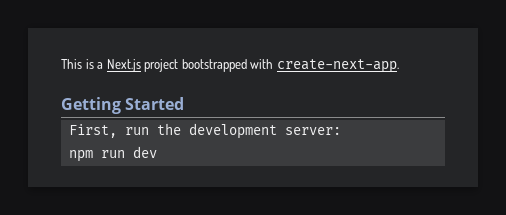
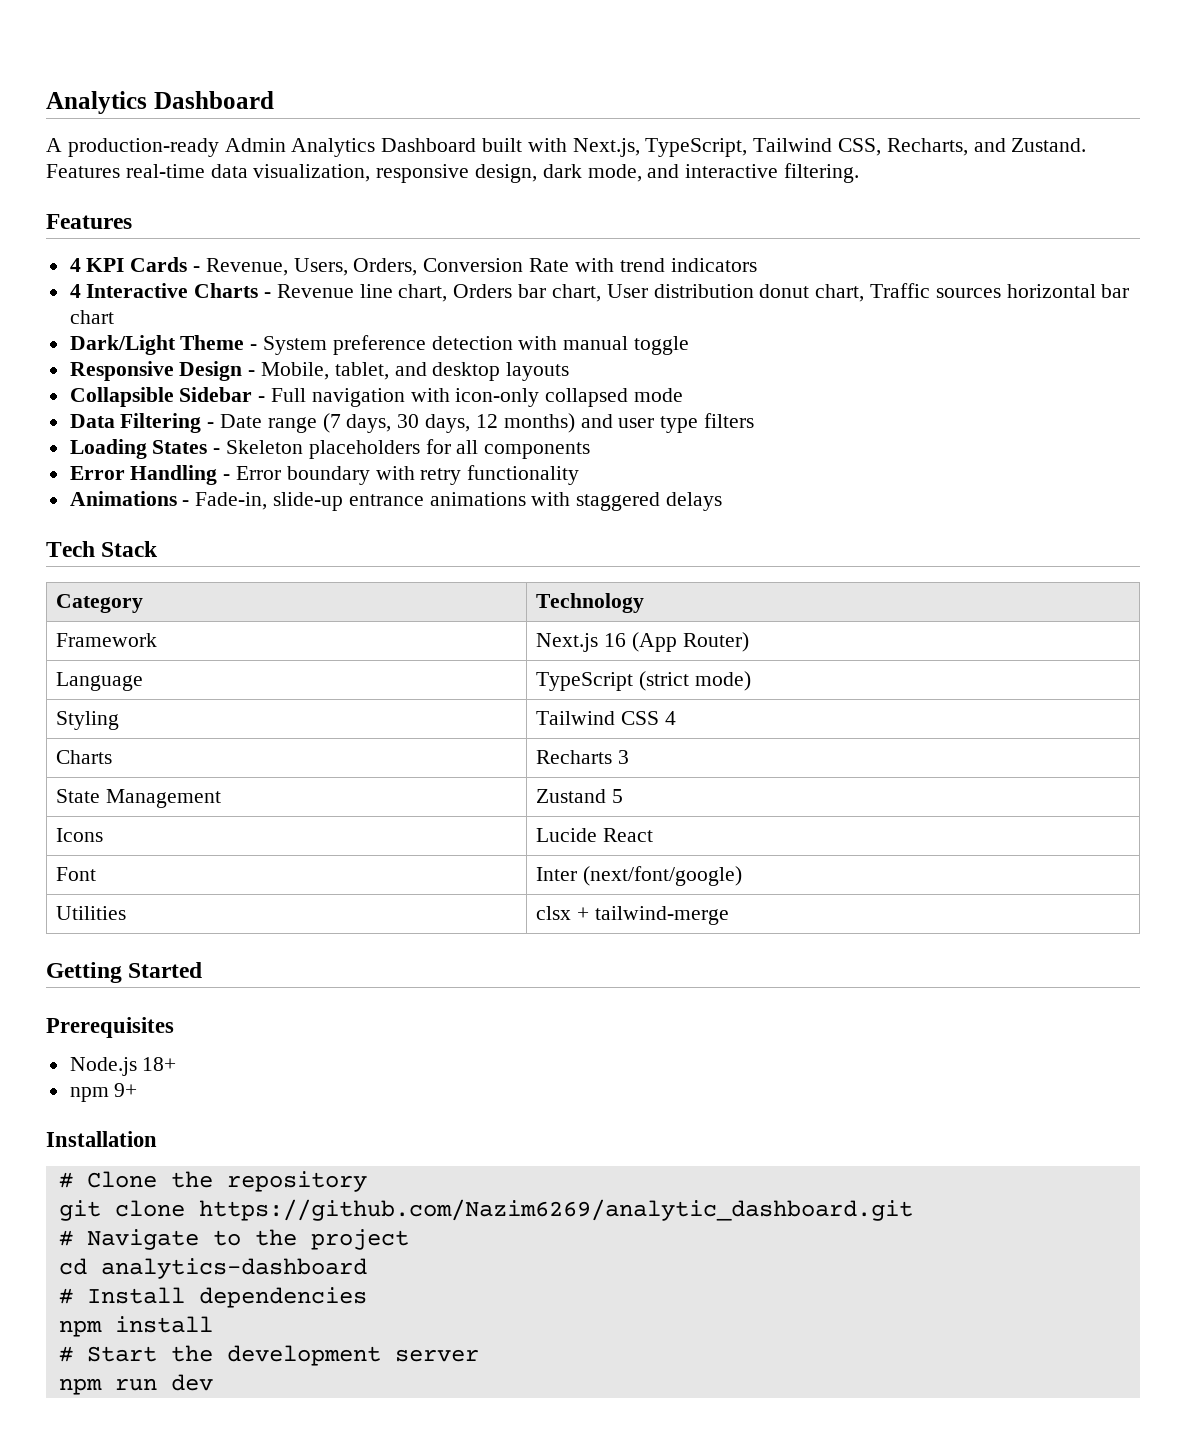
[61,59,399,73] [61,97,185,114] [68,124,149,138] This is a Next.js project bootstrapped with create-next-app. // Getting Started // First, run -> [46,91,274,114] [46,138,1087,157] [46,163,860,183] [46,214,132,229] [69,257,757,276] [69,283,1130,302] [69,310,114,324] [69,335,690,355] [69,361,570,381] [69,387,684,407] [69,413,754,433] [69,439,591,459] [69,465,580,485] [69,491,723,511] [46,541,159,557] [56,594,144,613] [536,593,645,613] [56,633,158,647] [536,632,749,652] [56,672,144,691] [536,671,752,691] [56,711,120,730] [536,711,677,725] [56,750,113,764] [536,750,630,764] [56,789,222,808] [536,789,624,803] [56,828,104,842] [536,828,654,842] [56,867,97,881] [536,866,743,886] [56,906,127,920] [536,906,730,925] [46,962,203,983] [46,1017,174,1038] [69,1057,177,1076] [69,1083,138,1102] [46,1131,157,1147] [58,1171,367,1192] [58,1199,913,1221] [58,1229,409,1250] [58,1258,367,1279] [58,1287,367,1308] [58,1316,213,1337] [58,1346,157,1362] Analytics Dashboard // A production-ready Admin Analytics Dashboard built with Next.js, TypeScript, Tailwind CSS, Recharts, and Zustand. Features real-time data visualization, responsive design, dark mode, and interactive filtering. // Features // 4 KPI Cards - Revenue, Users, Orders, Conversion Rate with trend indicators // 4 Interactive Charts - Revenue line chart, Orders bar chart, User distribution donut chart, Traffic sources horizontal bar chart // Dark/Light Theme - System preference detection with manual toggle // Responsive Design - Mobile, tablet, and desktop layouts // Collapsible Sidebar - Full navigation with icon-only collapsed mode // Data Filtering - Date range (7 days, 30 days, 12 months) and user type filters // Loading States - Skeleton placeholders for all components // Error Handling - Error boundary with retry functionality // Animations - Fade-in, slide-up entrance animations with staggered delays // Tech Stack // Category | Technology // Framework | Next.js 16 (App Router) // Language | TypeScript (strict mode) // Styling | Tailwind CSS 4 // Charts | Recharts 3 // State Management | Zustand 5 // Icons | Lucide React // Font | Inter (next/font/google) // Utilities | clsx + tailwind-merge // Getting Started // Prerequisites // Node.js 18+ // npm 9+ // Installation // # Clone the repository // git clone https://github.com/Nazim6269/analytic_dashboard.git // # Navigate to the project // cd analytics-dashboard // # Install dependencies // npm install // # Start
[284,127,341,135] server: -> [394,1349,479,1362] server

